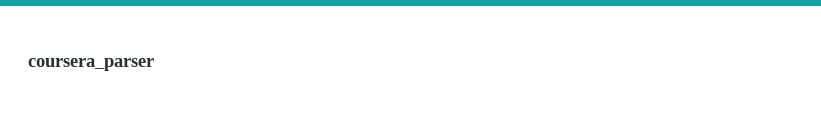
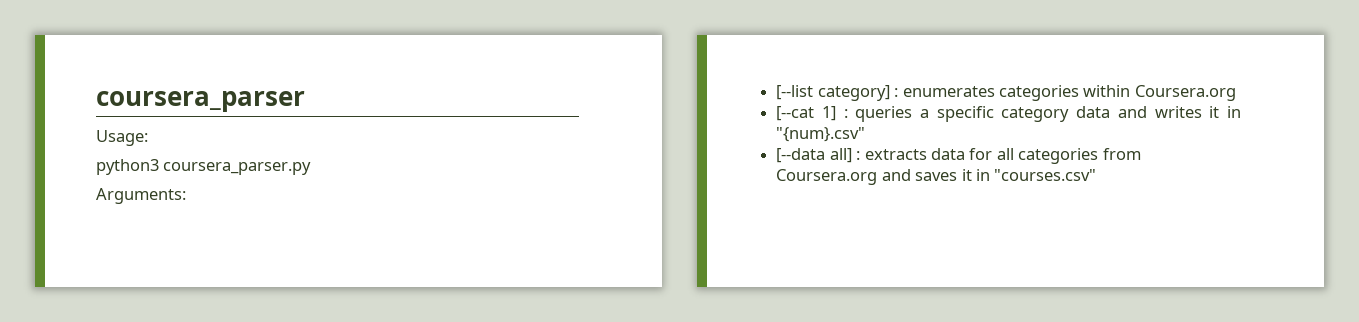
(154, 64) none -> [96,130,148,146] [96,159,312,175] [96,188,186,204] [776,85,1236,101] [776,106,1241,122] [776,127,866,142] [776,148,1141,164] [776,169,1097,185] // Usage: // python3 coursera_parser.py // Arguments: // [--list category] : enumerates categories within Coursera.org // [--cat 1] : queries a specific category data and writes it in "{num}.csv" // [--data all] : extracts data for all categories from Coursera.org and saves it in "courses.csv"

